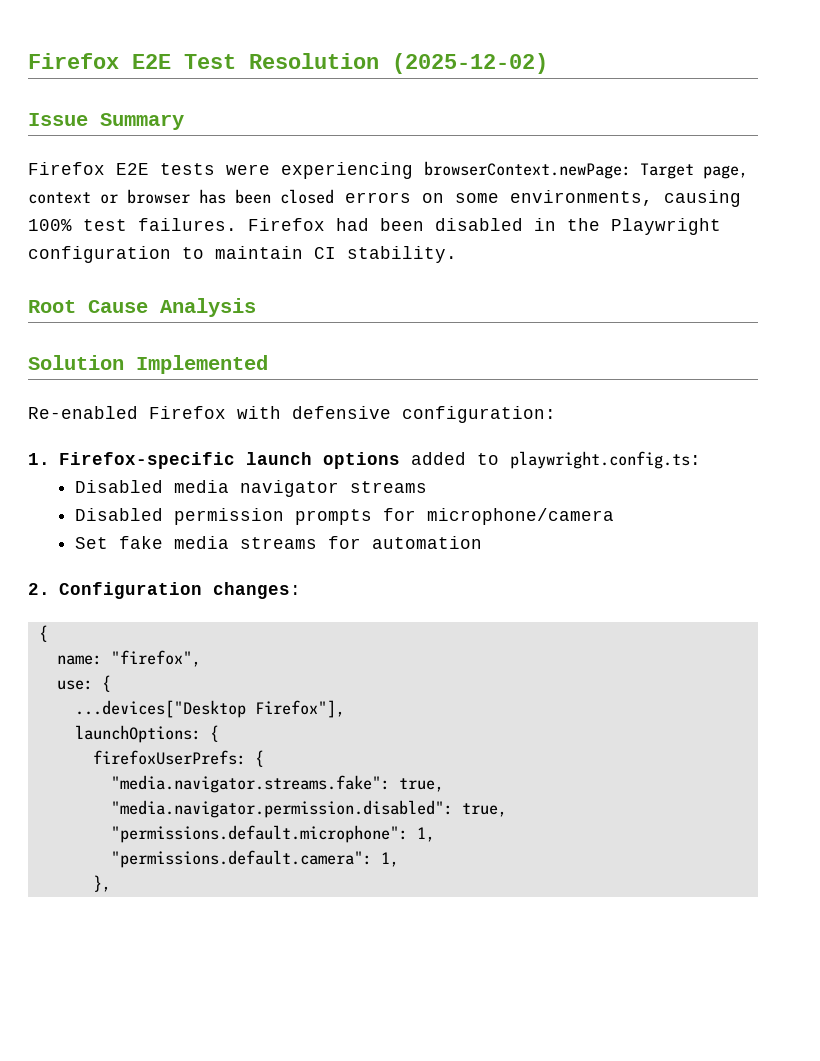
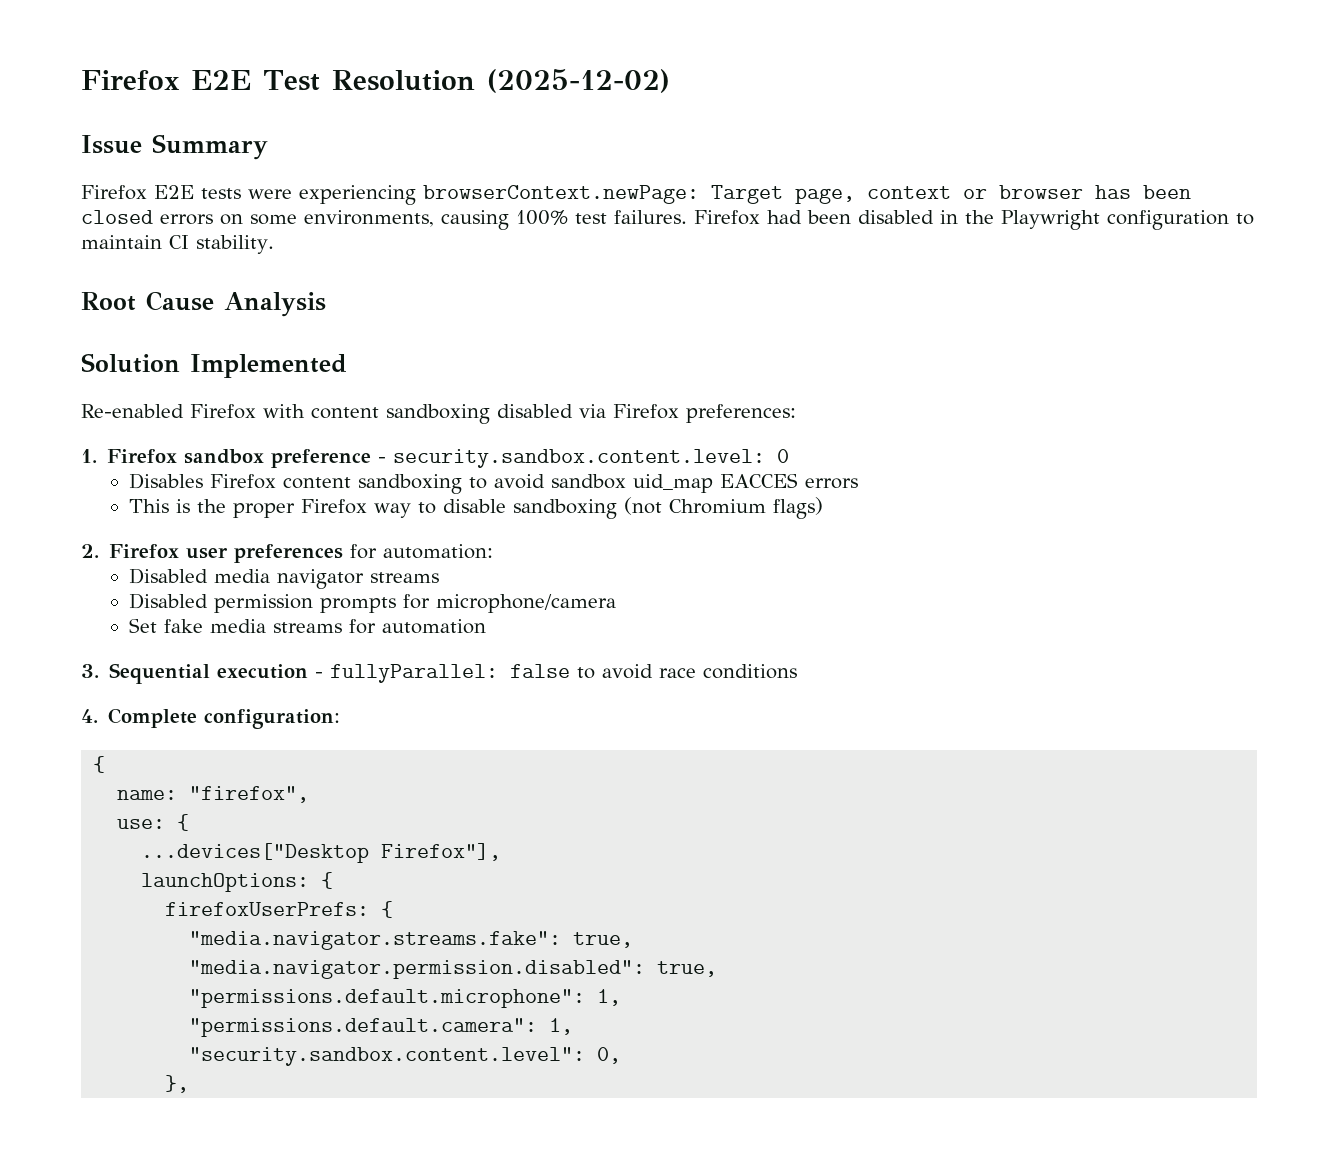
[292,406,556,423] [28,451,701,469] defensive configuration: // 1. Firefox-specific launch options added to playwright.config.ts: -> [311,404,796,424] [81,449,790,468] [129,473,859,494] [129,497,824,519] [81,544,494,563] content sandboxing disabled via Firefox preferences: // 1. Firefox sandbox preference - security.sandbox.content.level: 0 // Disables Firefox content sandboxing to avoid sandbox uid_map EACCES errors // This is the proper Firefox way to disable sandboxing (not Chromium flags) // 2. Firefox user preferences for automation:
[28,582,301,599] 2. Configuration changes: -> [81,663,798,684] [81,708,341,729] 3. Sequential execution - fullyParallel: false to avoid race conditions // 4. Complete configuration:
(399, 859) none -> [189,1047,622,1066] // "security.sandbox.content.level": 0,

